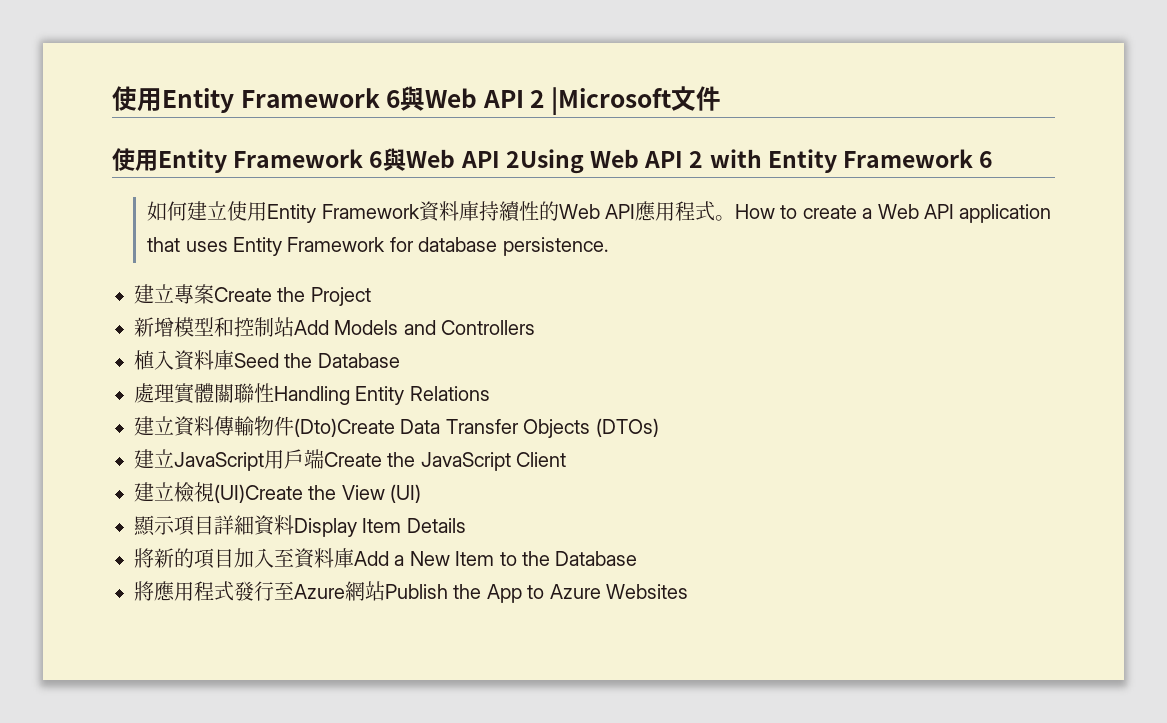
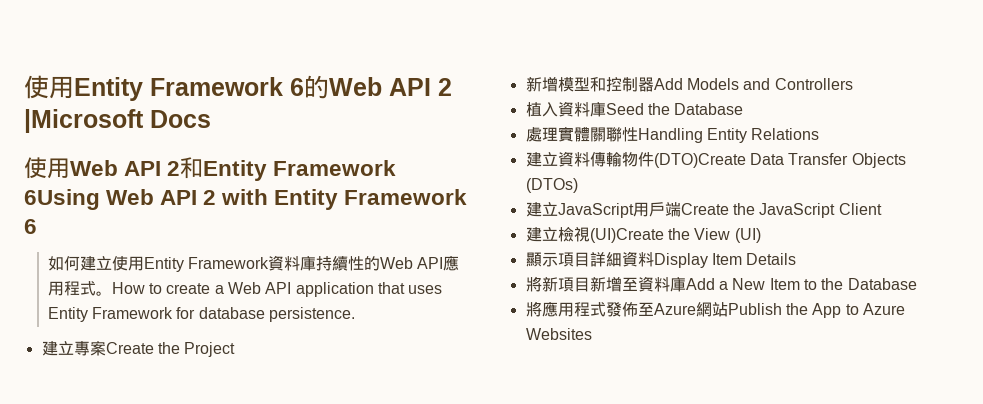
[112,86,426,113] 使用Entity Framework 6與 -> [24,75,329,101] 使用Entity Framework 6的
[671,86,722,111] [112,148,584,174] 文件 // 使用Entity Framework 6與Web API 2Using -> [150,110,211,128] [24,157,397,181] [24,189,100,210] Docs // 使用Web API 2和Entity Framework 6Using
[274,317,294,337] 站 -> [637,77,654,92] 器
[294,418,395,437] (Dto)Create -> [653,153,746,168] (DTO)Create
[174,548,274,569] 的項目加入 -> [557,276,622,292] 項目新增
[254,581,274,601] 行 -> [621,302,638,317] 佈

